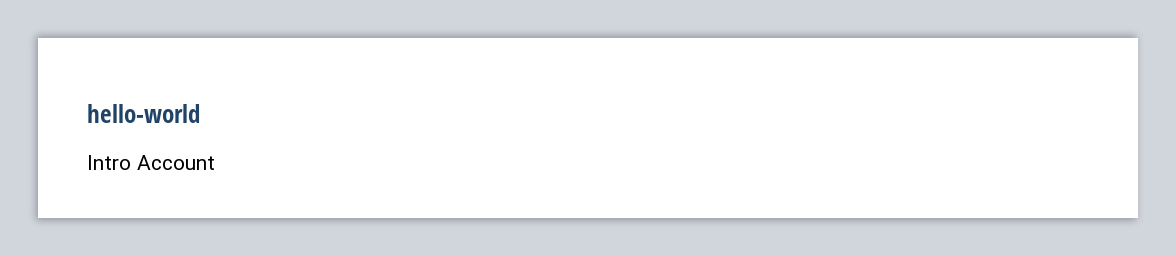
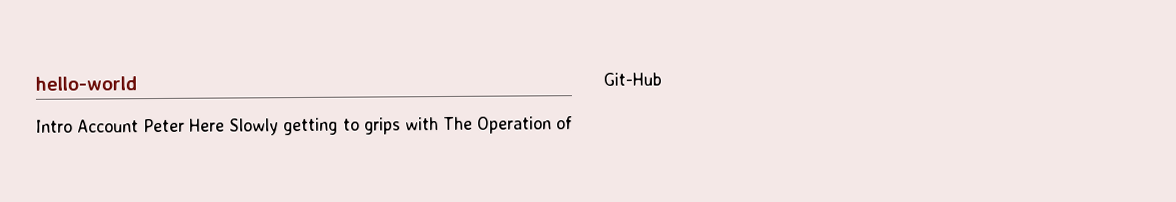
(215, 162) none -> [143,116,573,136] [603,72,662,86] Peter Here Slowly getting to grips with The Operation of Git-Hub

